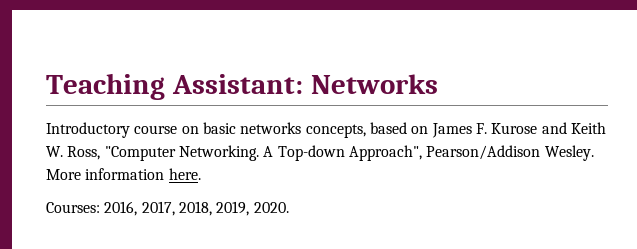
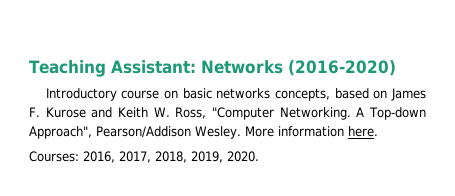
(438, 84) none -> [287,60,396,76] (2016-2020)

